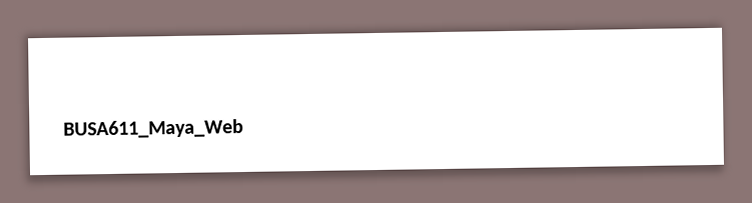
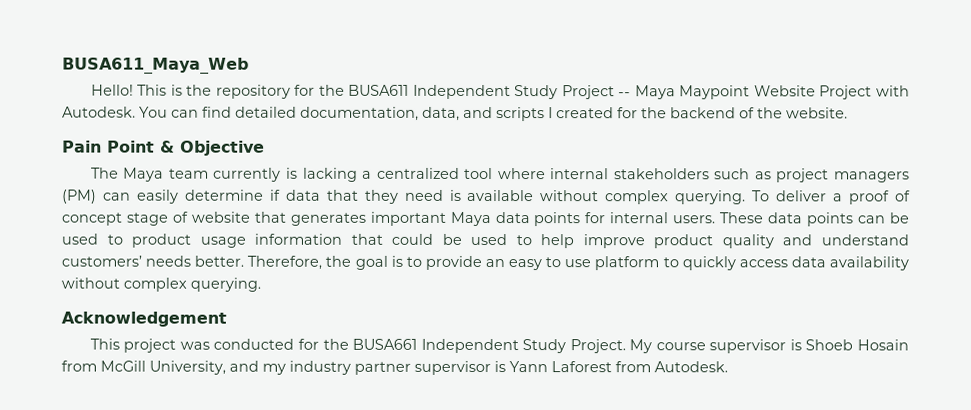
(244, 128) none -> [90,84,911,100] [62,106,848,122] [62,140,265,156] [90,167,910,183] [62,189,912,205] [61,211,910,227] [61,233,909,249] [61,255,909,271] [61,277,261,292] [61,311,227,327] [89,338,909,354] [61,360,728,376] // Hello! This is the repository for the BUSA611 Independent Study Project -- Maya Maypoint Website Project with Autodesk. You can find detailed documentation, data, and scripts I created for the backend of the website. // Pain Point & Objective // The Maya team currently is lacking a centralized tool where internal stakeholders such as project managers (PM) can easily determine if data that they need is available without complex querying. To deliver a proof of concept stage of website that generates important Maya data points for internal users. These data points can be used to product usage information that could be used to help improve product quality and understand customers’ needs better. Therefore, the goal is to provide an easy to use platform to quickly access data availability without complex querying. // Acknowledgement // This project was conducted for the BUSA661 Independent Study Project. My course supervisor is Shoeb Hosain from McGill University, and my industry partner supervisor is Yann Laforest from Autodesk.

